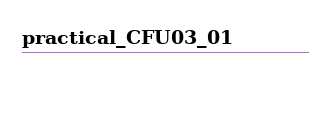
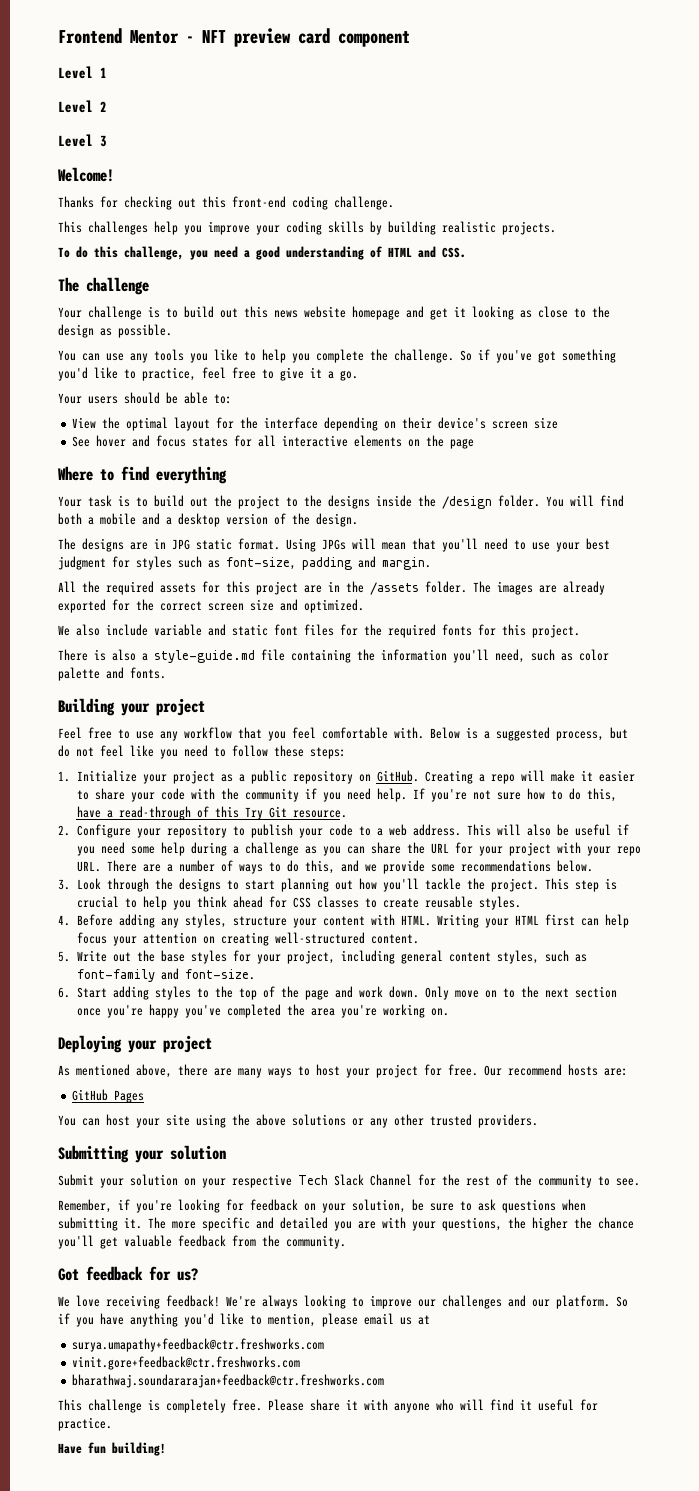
[22,30,233,48] practical_CFU03_01 -> [58,28,410,47] [58,66,107,79] [58,100,107,113] [58,134,107,147] [58,167,114,182] [58,196,394,210] [58,221,556,235] [58,246,466,260] [58,277,149,295] [58,306,610,320] [58,324,172,338] [58,349,616,363] [58,367,358,381] [58,392,232,404] [72,417,559,431] [72,435,475,449] [58,466,227,484] [58,495,624,509] [58,513,358,527] [58,538,610,552] [58,556,431,570] [58,581,605,595] [58,599,364,613] [58,624,580,638] [58,649,609,663] [58,667,166,681] [58,698,205,716] [58,727,628,741] [58,745,346,759] [58,770,635,784] [76,788,617,802] [76,806,347,820] [58,824,629,838] [76,842,641,856] [76,860,593,874] [58,878,617,892] [76,896,521,910] [58,914,629,928] [76,932,419,946] [58,950,587,964] [76,968,255,982] [58,986,617,1000] [76,1004,449,1018] [58,1035,212,1053] [58,1064,628,1078] [72,1089,145,1103] [58,1114,538,1128] [58,1145,226,1163] [58,1174,640,1188] [58,1199,586,1213] [58,1217,634,1231] [58,1235,346,1249] [58,1266,198,1281] [58,1295,628,1309] [58,1313,430,1327] [72,1338,325,1352] [72,1356,301,1370] [72,1374,385,1388] [58,1399,598,1413] [58,1417,112,1431] [58,1442,166,1456] Frontend Mentor - NFT preview card component // Level 1 // Level 2 // Level 3 // Welcome! // Thanks for checking out this front-end coding challenge. // This challenges help you improve your coding skills by building realistic projects. // To do this challenge, you need a good understanding of HTML and CSS. // The challenge // Your challenge is to build out this news website homepage and get it looking as close to the design as possible. // You can use any tools you like to help you complete the challenge. So if you've got something you'd like to practice, feel free to give it a go. // Your users should be able to: // View the optimal layout for the interface depending on their device's screen size // See hover and focus states for all interactive elements on the page // Where to find everything // Your task is to build out the project to the designs inside the /design folder. You will find both a mobile and a desktop version of the design. // The designs are in JPG static format. Using JPGs will mean that you'll need to use your best judgment for styles such as font-size, padding and margin. // All the required assets for this project are in the /assets folder. The images are already exported for the correct screen size and optimized. // We also include variable and static font files for the required fonts for this project. // There is also a style-guide.md file containing the information you'll need, such as color palette and fonts. // Building your project // Feel free to use any workflow that you feel comfortable with. Below is a suggested process, but do not feel like you need to follow these steps: // 1. Initialize your project as a public repository on GitHub. Creating a repo will make it easier to share your code with the community if you need help. If you're not sure how to do this, have a read-through of this Try Git resource. // 2. Configure your repository to publish your code to a web address. This will also be useful if you need some help during a challenge as you can share the URL for your project with your repo URL. There are a number of ways to do this, and we provide some recommendations below. // 3. Look through the designs to start planning out how you'll tackle the project. This step is crucial to help you think ahead for CSS classes to create reusable styles. // 4. Before adding any styles, structure your content with HTML. Writing your HTML first can help focus your attention on creating well-structured content. // 5. Write out the base styles for your project, including general content styles, such as font-family and font-size. // 6. Start adding styles to the top of the page and work down. Only move on to the next section once you're happy you've completed the area you're working on. // Deploying your project // As mentioned above, there are many ways to host your project for free. Our recommend hosts are: // GitHub Pages // You can host your site using the above solutions or any other trusted providers. // Submitting your solution // Submit your solution on your respective Tech Slack Channel for the rest of the community to see. // Remember, if you're looking for feedback on your solution, be sure to ask questions when submitting it. The more specific and detailed you are with your questions, the higher the chance you'll get valuable feedback from the community. // Got feedback for us? // We love receiving feedback! We're always looking to improve our challenges and our platform. So if you have anything you'd like to mention, please email us at // surya.umapathy+feedback@ctr.freshworks.com // vinit.gore+feedback@ctr.freshworks.com // bharathwaj.soundararajan+feedback@ctr.freshworks.com // This challenge is completely free. Please share it with anyone who will find it useful for practice. // Have fun building!

